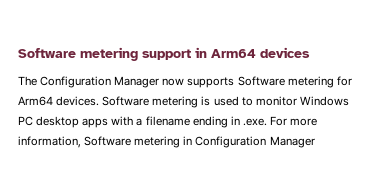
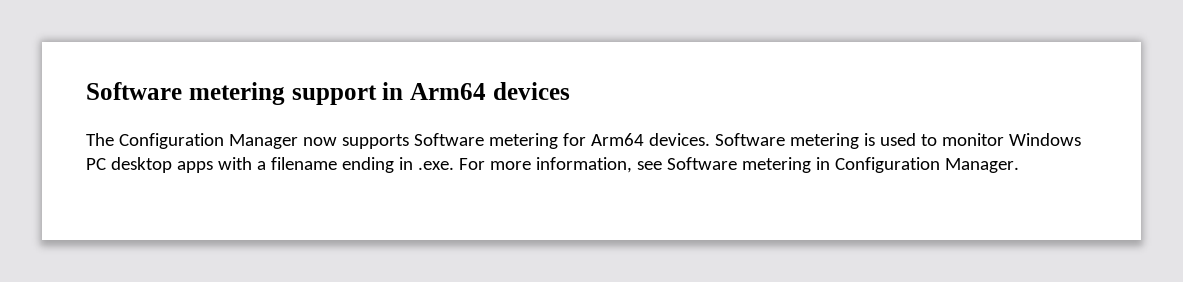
(81, 142) none -> [636,161,662,170] see
[269,136,315,148] Manager -> [944,158,1019,173] Manager.

